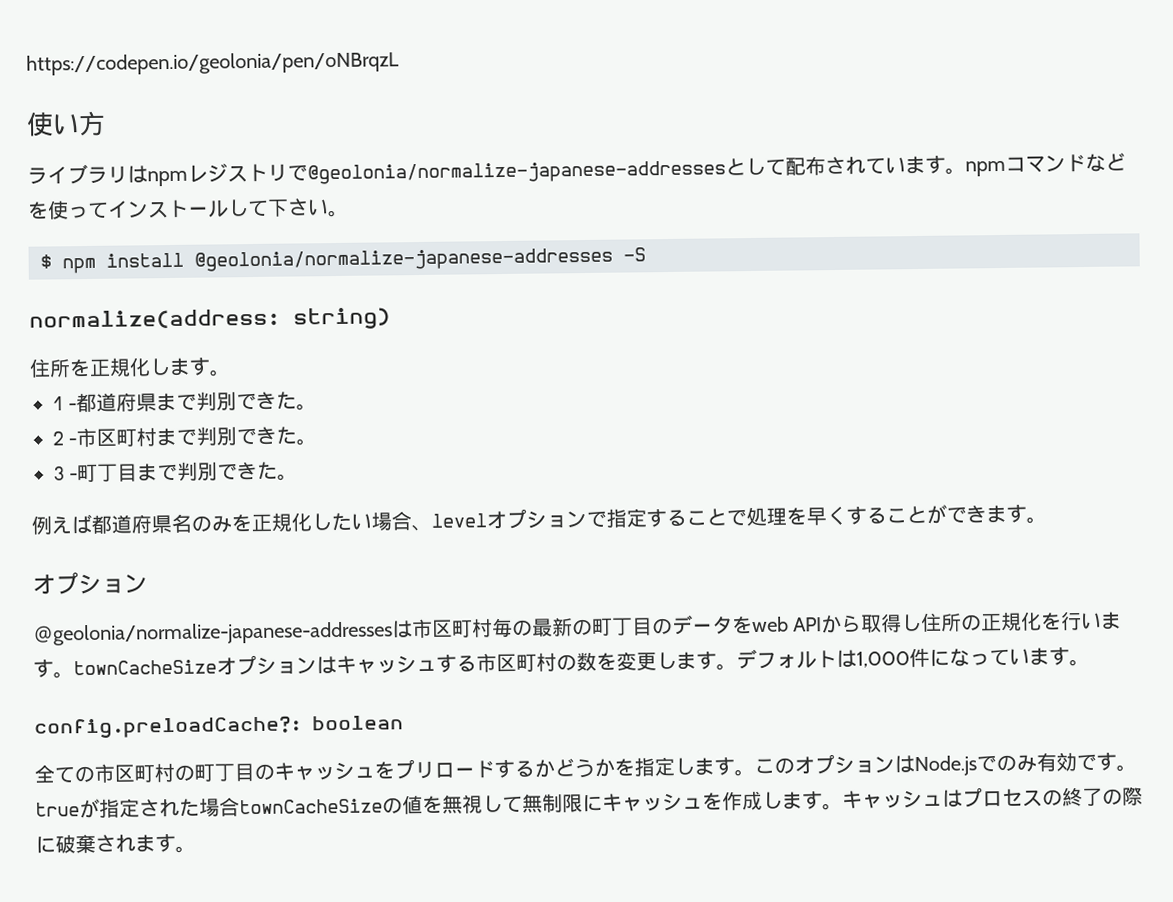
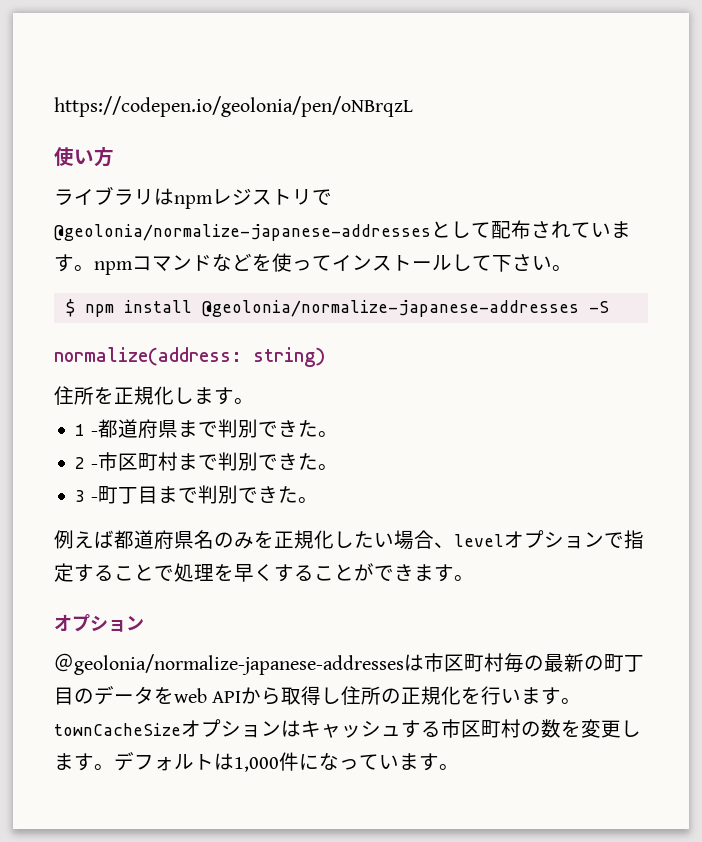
[34,715,404,739] [34,752,1137,784] [35,786,1143,819] [35,833,196,854] // config.preloadCache?: boolean // 全ての市区町村の町丁目のキャッシュをプリロードするかどうかを指定します。このオプションはNode.jsでのみ有効です。trueが指定された場合townCacheSizeの値を無視して無制限にキャッシュを作成します。キャッシュはプロセスの終了の際に破棄されます。 -> (459, 767) none

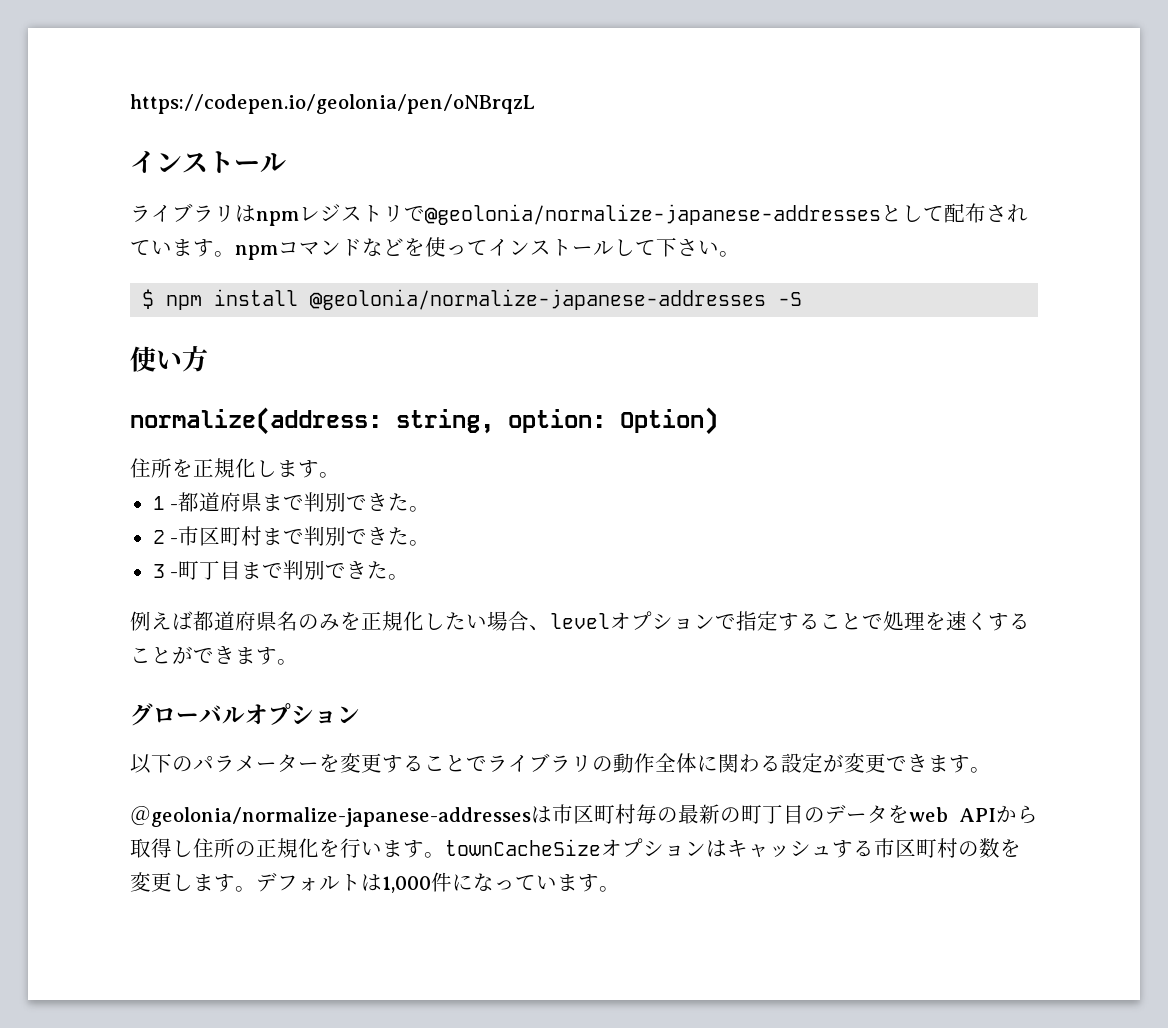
[54,146,114,167] 使い方 -> [130,151,286,173] インストール
(609, 307) none -> [130,346,208,372] // 使い方
[253,347,325,367] string) -> [396,407,718,435] string, option: Option)
[234,564,254,582] 早 -> [946,611,967,631] 速
[54,614,144,632] オプション -> [130,703,360,726] [130,753,991,774] グローバルオプション // 以下のパラメーターを変更することでライブラリの動作全体に関わる設定が変更できます。

